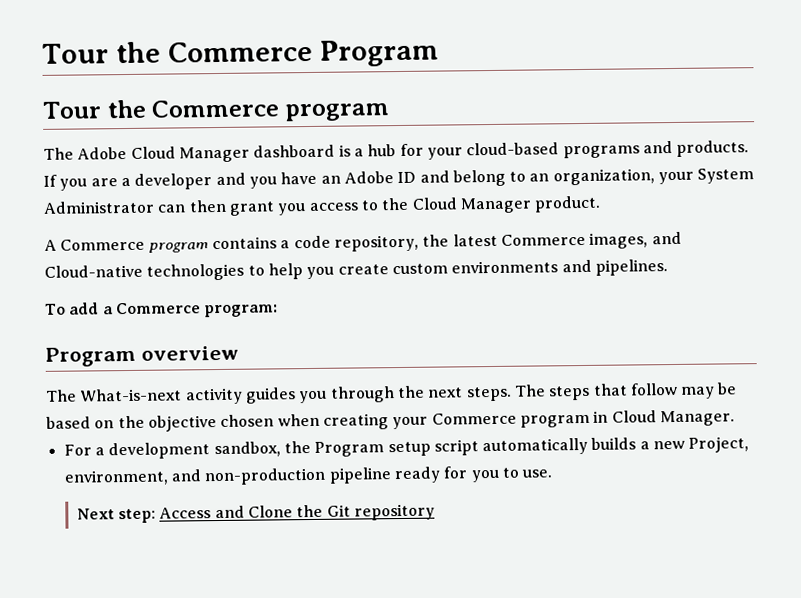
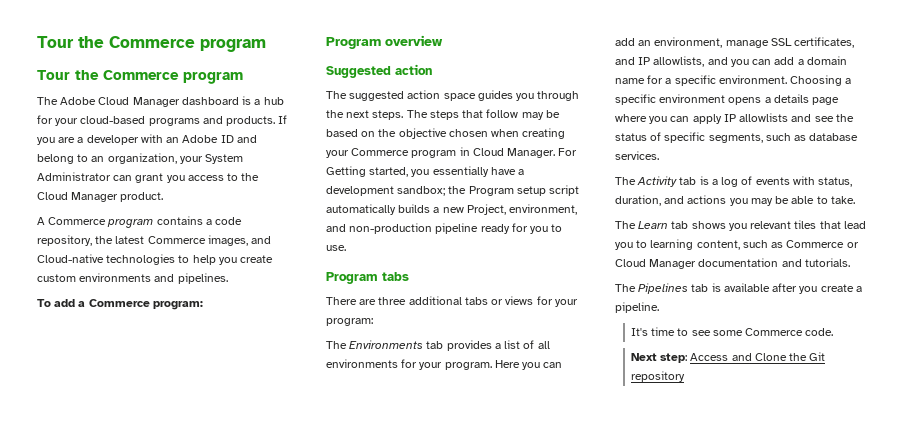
[42,39,440,67] Tour the Commerce Program -> [37,36,266,52] Tour the Commerce program
[215,171,318,189] and you have -> [140,134,163,143] with
[188,199,227,213] then -> (133, 178) none
[45,387,243,405] // The What-is-next activity -> [326,64,432,78] [326,90,476,101] // Suggested action // The suggested action space
[63,444,92,456] // For -> [558,148,578,156] [326,166,516,177] For Getting started, you essentially have
[213,441,281,458] sandbox, -> [397,186,446,196] sandbox;
(553, 473) none -> [326,272,409,284] [326,296,578,307] [326,318,373,326] [326,340,550,351] [326,359,563,370] [615,37,855,48] [615,56,847,67] [615,75,852,86] [615,94,840,105] [615,113,854,124] [615,132,859,143] [615,151,659,160] [615,176,853,187] [615,195,855,206] [615,220,866,231] [615,239,859,250] [615,258,850,269] [615,283,862,294] [615,302,659,313] [630,327,834,336] // Program tabs // There are three additional tabs or views for your program: // The Environments tab provides a list of all environments for your program. Here you can add an environment, manage SSL certificates, and IP allowlists, and you can add a domain name for a specific environment. Choosing a specific environment opens a details page where you can apply IP allowlists and see the status of specific segments, such as database services. // The Activity tab is a log of events with status, duration, and actions you may be able to take. // The Learn tab shows you relevant tiles that lead you to learning content, such as Commerce or Cloud Manager documentation and tutorials. // The Pipelines tab is available after you create a pipeline. // It's time to see some Commerce code.

